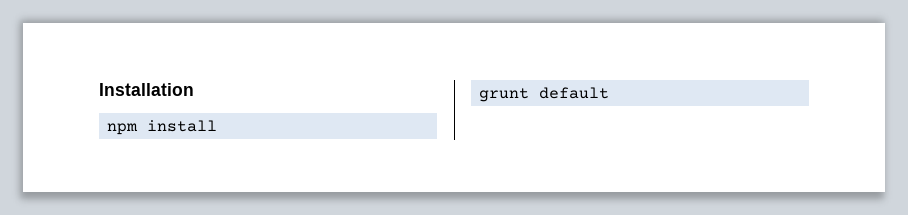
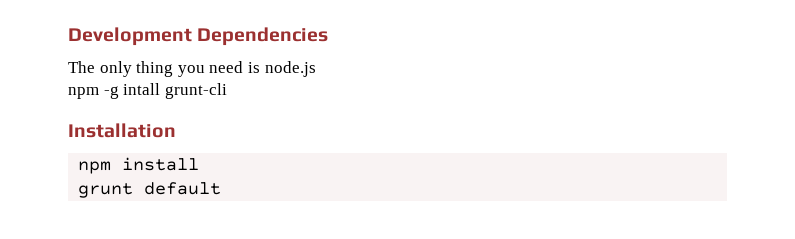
(99, 89) none -> [68,27,329,46] [68,61,316,77] [68,83,227,99] Development Dependencies // The only thing you need is node.js // npm -g intall grunt-cli //

